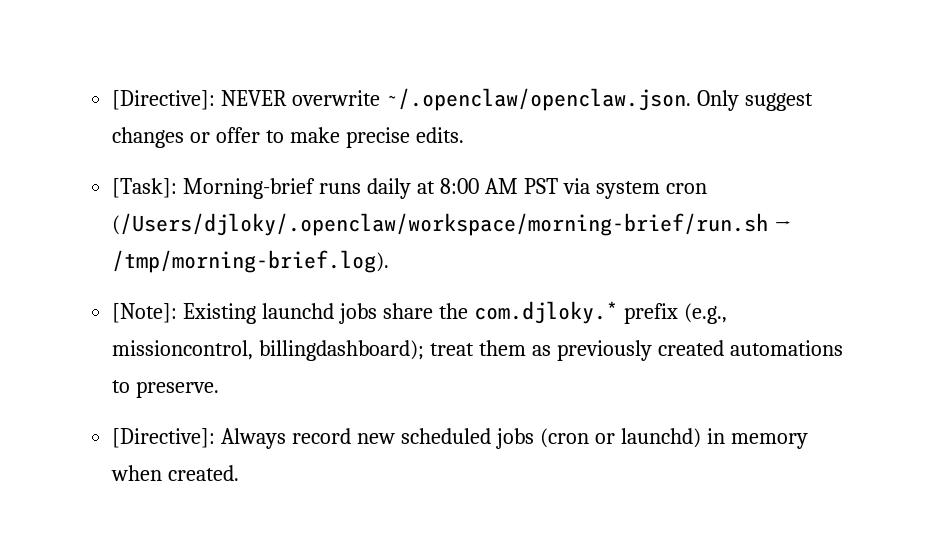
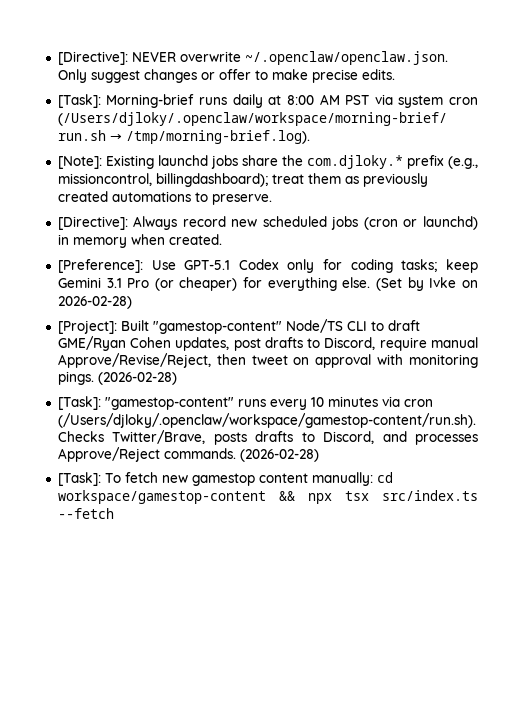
(240, 473) none -> [57,259,479,273] [57,277,478,291] [57,296,132,309] [57,319,420,334] [57,336,479,351] [57,353,478,368] [57,371,177,385] [57,396,433,410] [57,413,476,428] [57,430,478,445] [57,447,319,462] [57,472,393,486] [57,490,478,504] [57,508,114,519] // [Preference]: Use GPT-5.1 Codex only for coding tasks; keep Gemini 3.1 Pro (or cheaper) for everything else. (Set by Ivke on 2026-02-28) // [Project]: Built "gamestop-content" Node/TS CLI to draft GME/Ryan Cohen updates, post drafts to Discord, require manual Approve/Revise/Reject, then tweet on approval with monitoring pings. (2026-02-28) // [Task]: "gamestop-content" runs every 10 minutes via cron (/Users/djloky/.openclaw/workspace/gamestop-content/run.sh). Checks Twitter/Brave, posts drafts to Discord, and processes Approve/Reject commands. (2026-02-28) // [Task]: To fetch new gamestop content manually: cd workspace/gamestop-content && npx tsx src/index.ts --fetch

